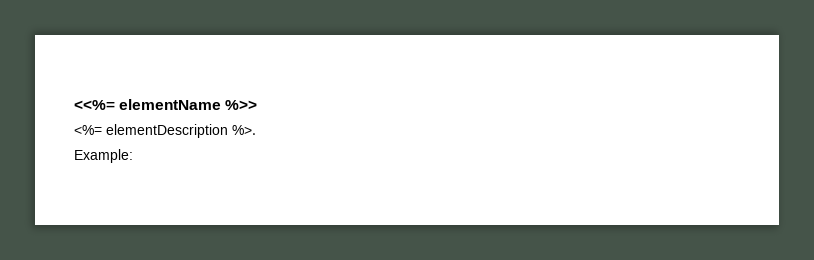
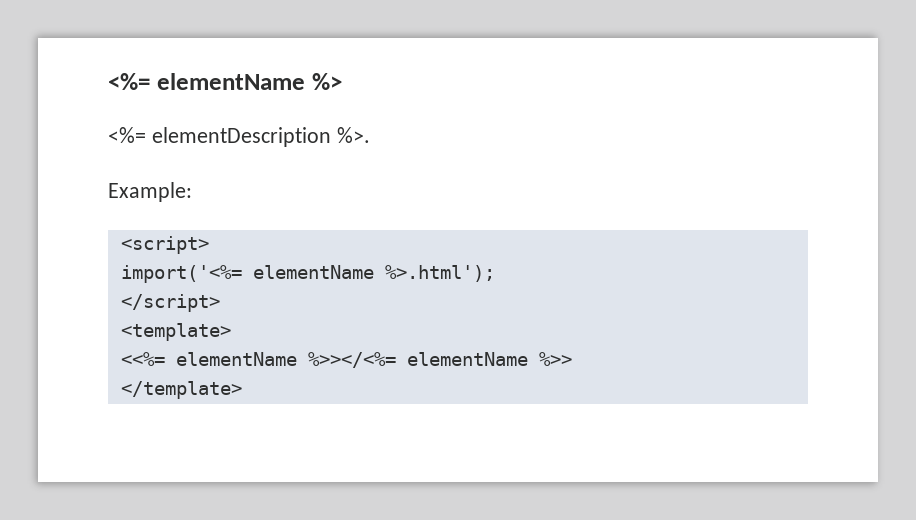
[74,99,258,110] <<%= elementName %>> -> [108,73,342,90] <%= elementName %>
(133, 156) none -> [120,236,209,254] [120,265,495,283] [120,294,220,312] [120,323,231,341] [120,352,572,368] [120,381,242,399] // <script> // import('<%= elementName %>.html'); // </script> // <template> // <<%= elementName %>></<%= elementName %>> // </template>

